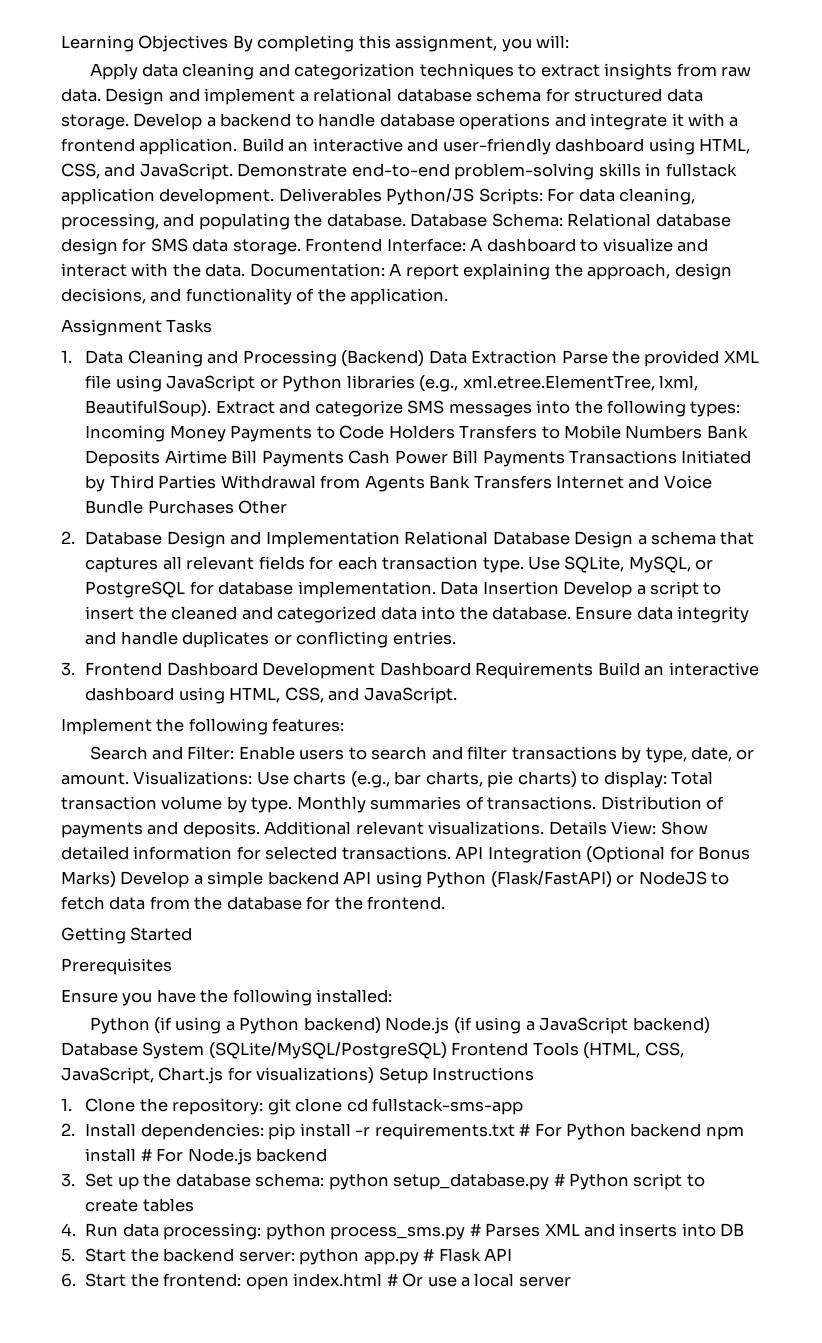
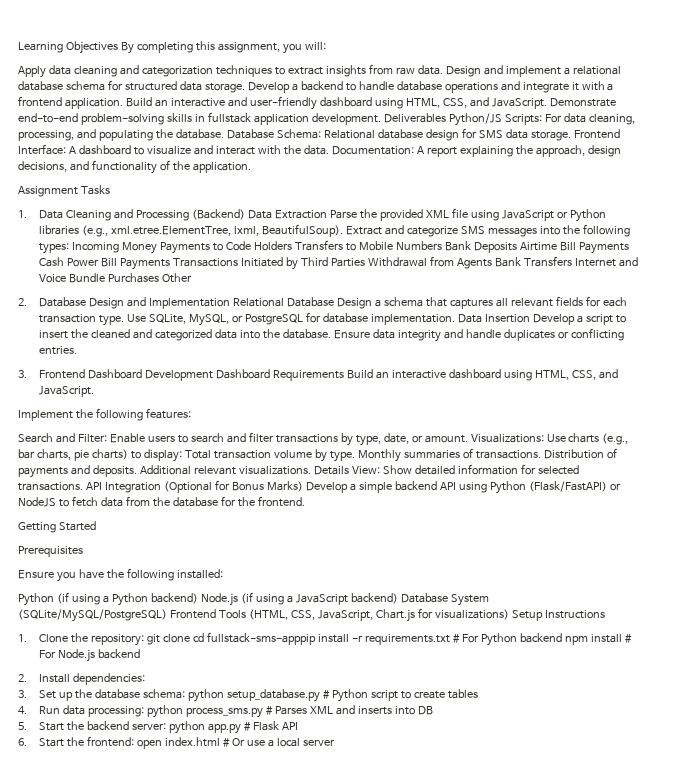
[372,1098,524,1115] [61,1123,296,1140] fullstack-sms-app // 2. Install dependencies: pip -> [207,632,317,645] fullstack-sms-apppip
(328, 1155) none -> [18,673,146,685] // 2. Install dependencies:

